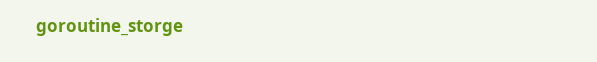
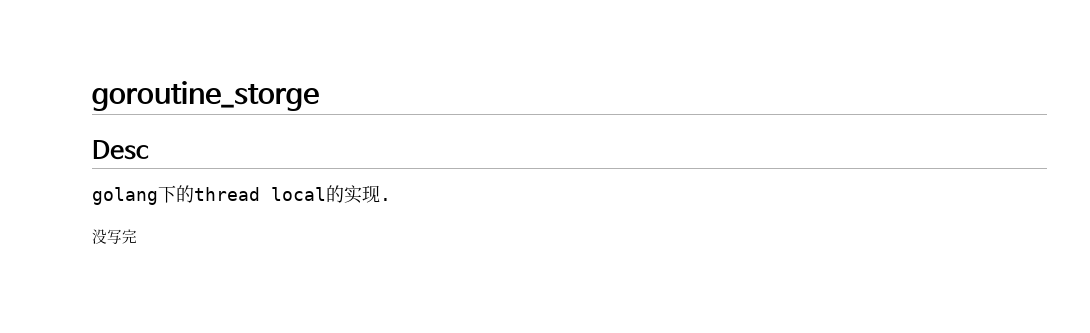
(183, 27) none -> [92,140,149,160] [92,185,391,205] [92,229,137,244] // Desc // golang下的thread local的实现. // 没写完

